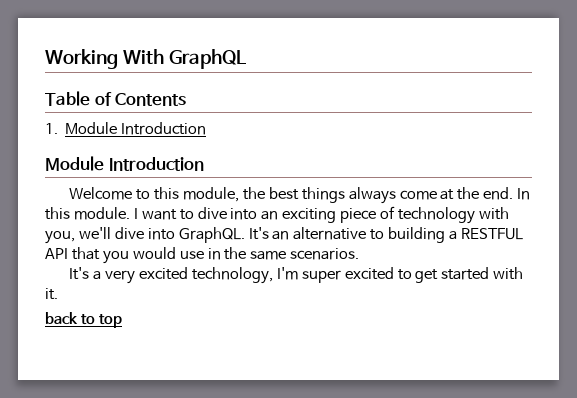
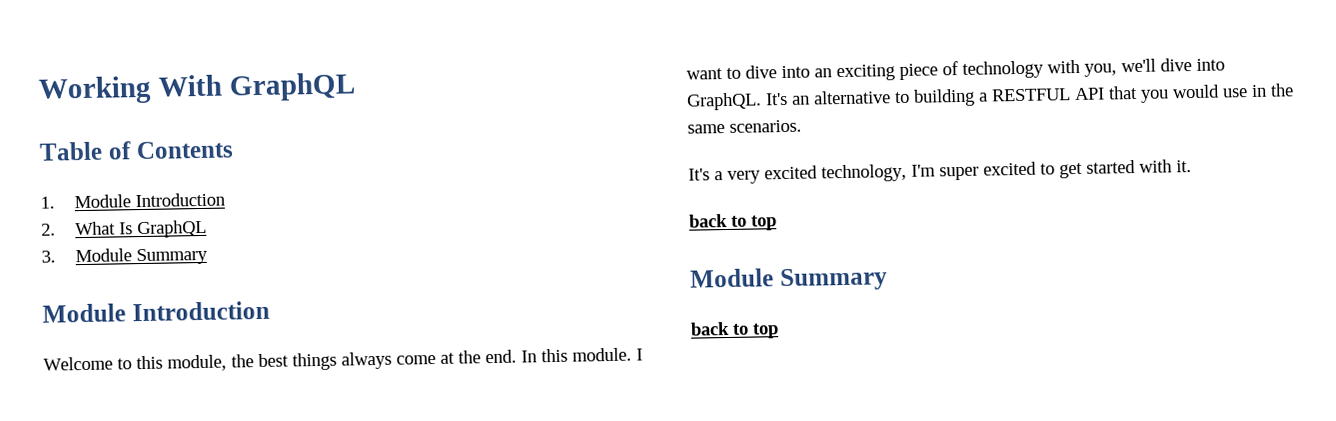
(207, 128) none -> [41,219,208,239] [41,247,209,266] // 2. What Is GraphQL // 3. Module Summary
(122, 321) none -> [690,267,888,292] [690,321,779,339] // Module Summary // back to top

